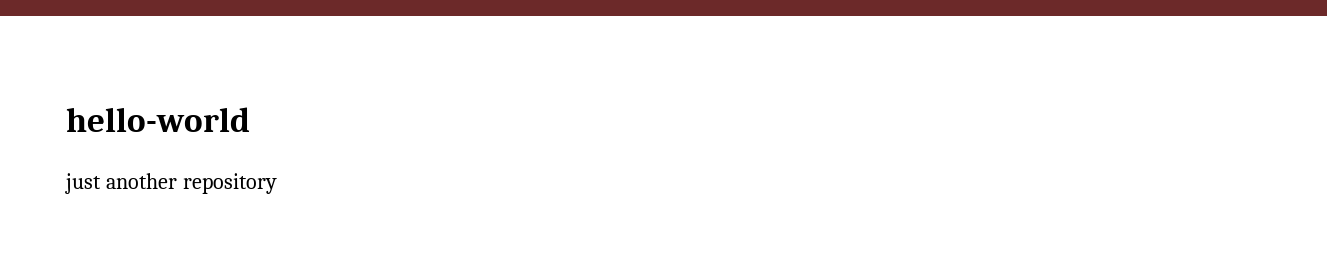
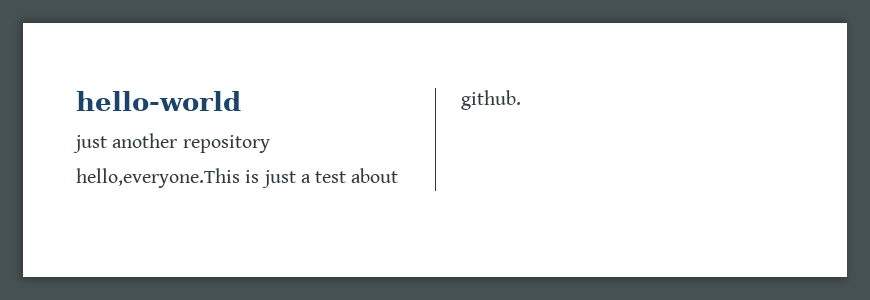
(277, 183) none -> [76,168,399,188] [461,90,521,110] // hello,everyone.This is just a test about github.

